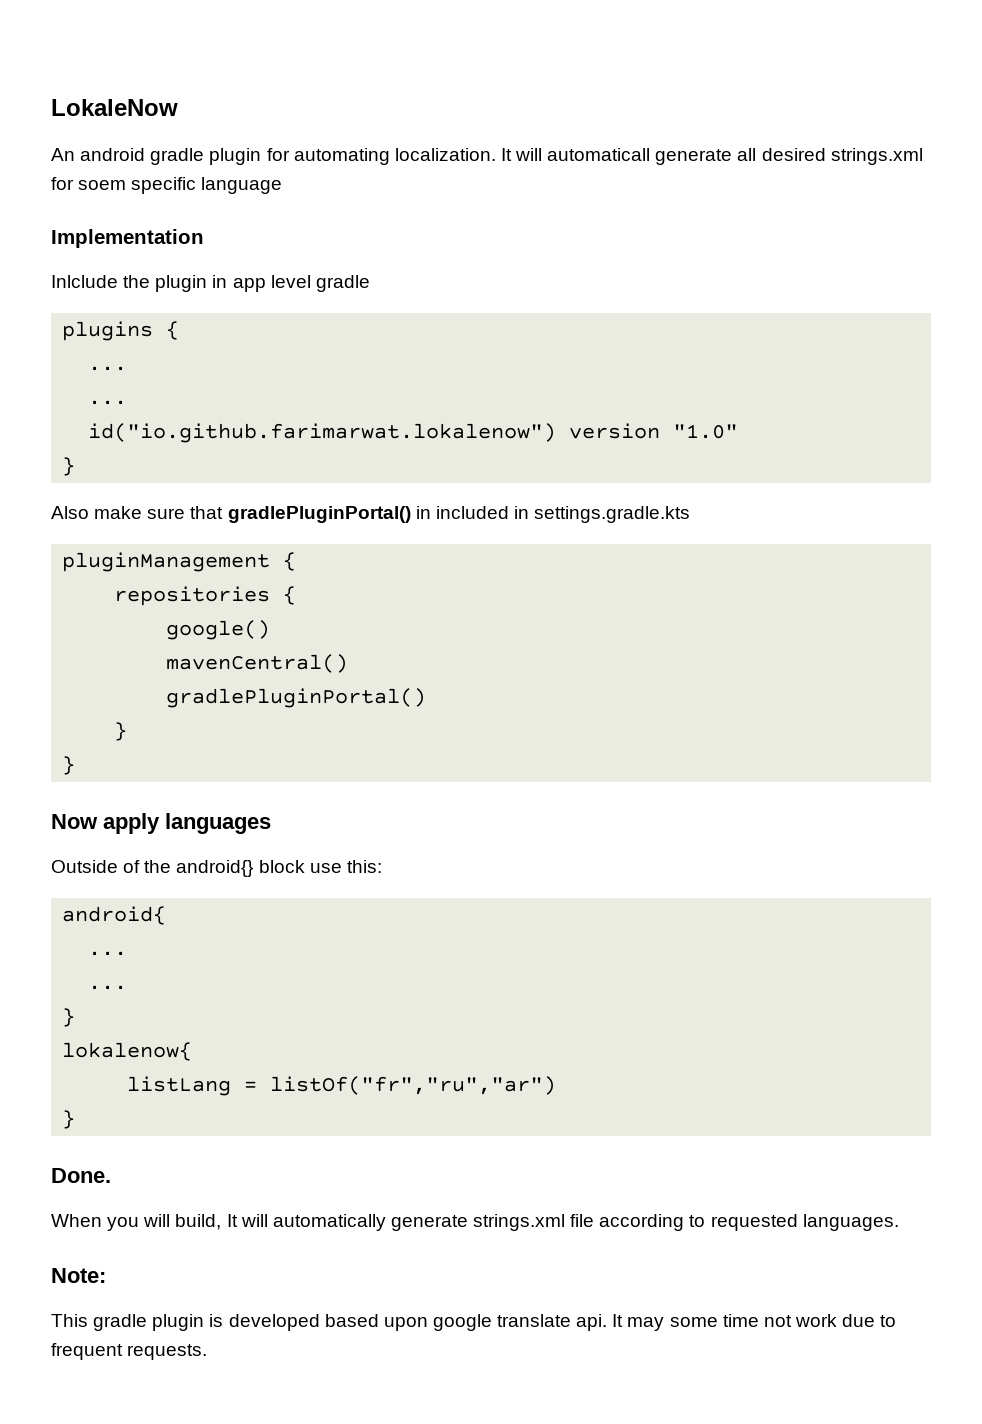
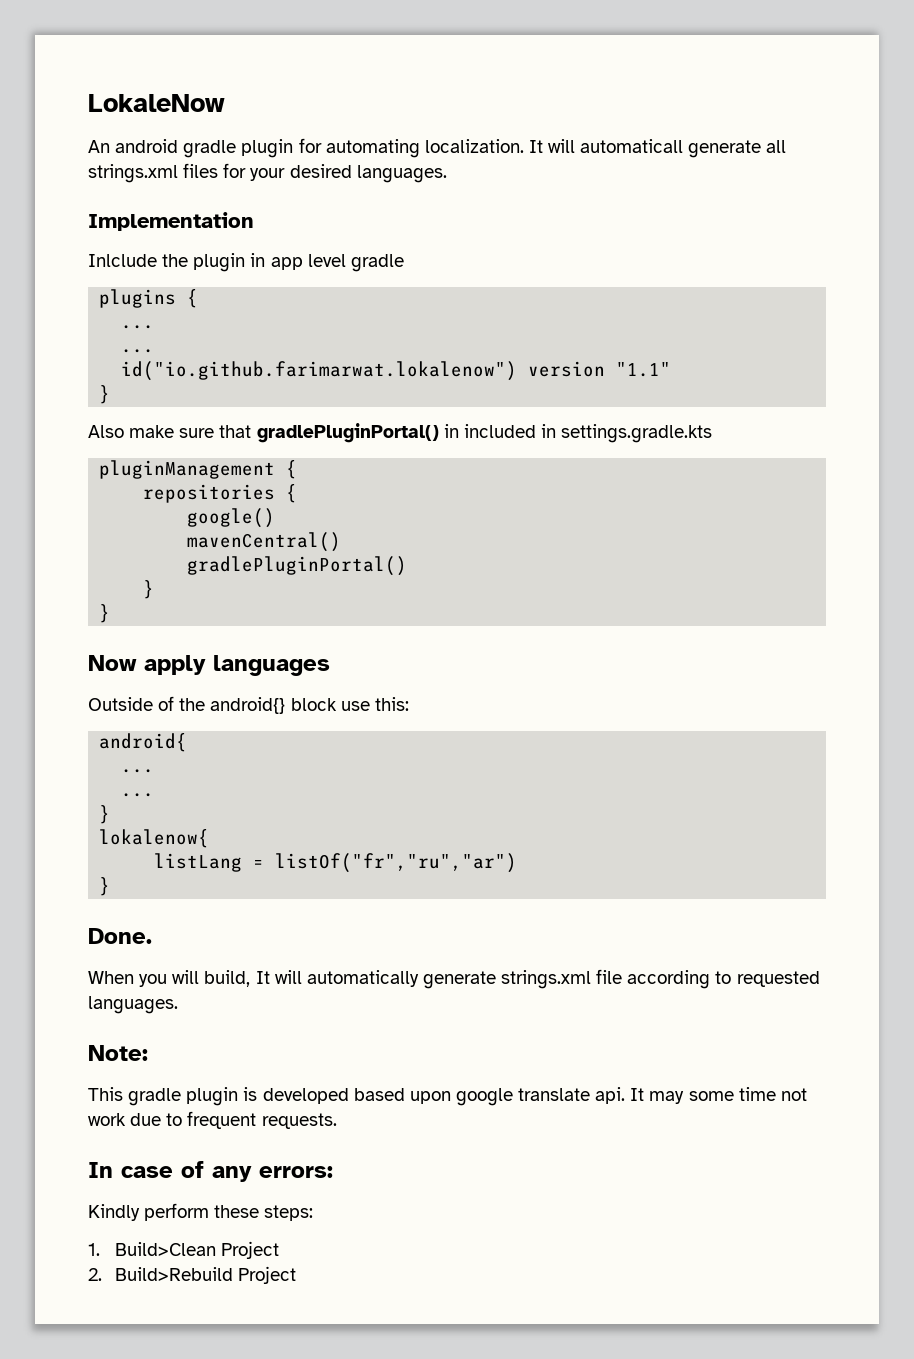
[761,148,923,165] [51,177,283,194] desired strings.xml for soem specific language -> [88,163,447,183] strings.xml files for your desired languages.
[673,424,739,439] "1.0" -> [616,362,672,377] "1.1"
(208, 1352) none -> [88,1161,333,1182] [88,1203,314,1221] [88,1241,280,1259] [88,1266,297,1284] // In case of any errors: // Kindly perform these steps: // 1. Build>Clean Project // 2. Build>Rebuild Project

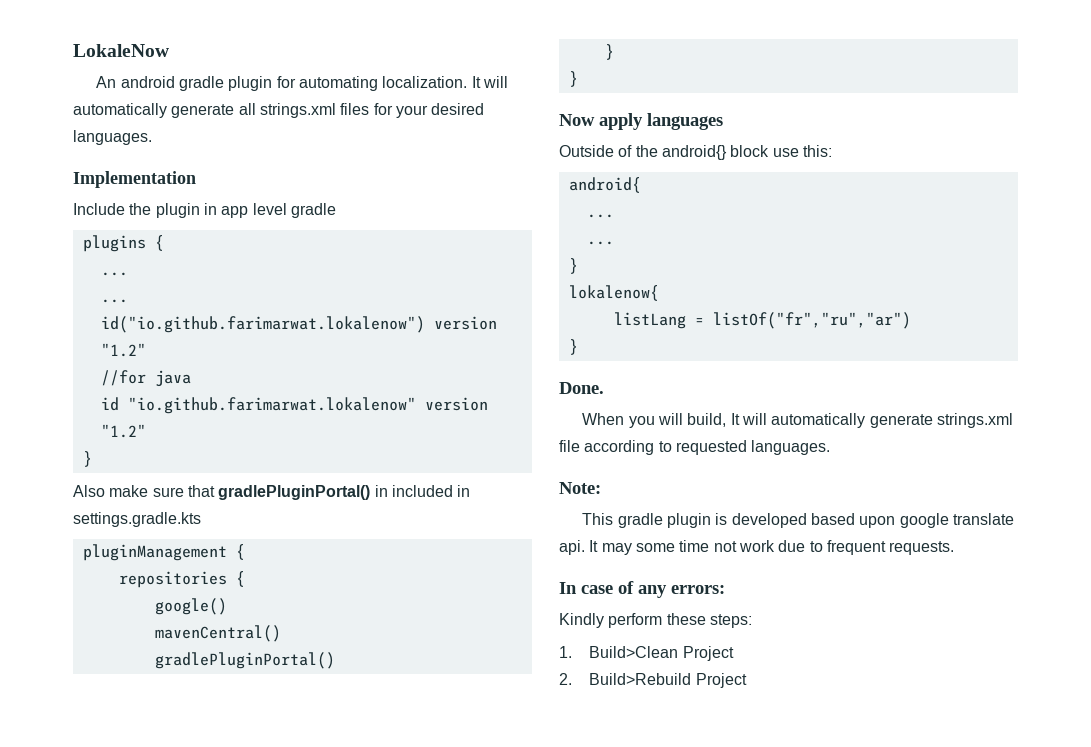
[580,139,684,153] automaticall -> [73,103,167,118] automatically
[88,254,157,267] Inlclude -> [73,203,125,215] Include
[616,362,672,377] "1.1" -> [100,343,146,357] [100,370,191,387] [100,397,488,414] [100,424,146,438] "1.2" // //for java // id "io.github.farimarwat.lokalenow" version "1.2"

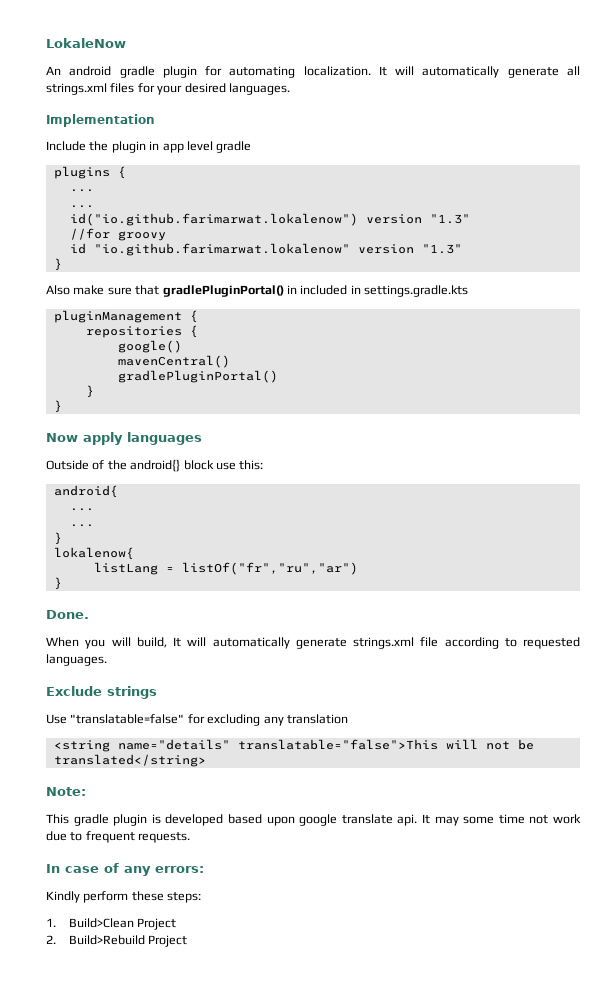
[100,343,146,357] "1.2" -> [429,214,470,224] "1.3"
[154,370,191,387] java -> [117,231,166,241] groovy
[100,424,146,438] "1.2" -> [421,244,462,254] "1.3"
(831, 447) none -> [46,686,157,699] [46,714,348,726] [53,739,534,752] [53,754,206,767] // Exclude strings // Use "translatable=false" for excluding any translation // <string name="details" translatable="false">This will not be translated</string>

